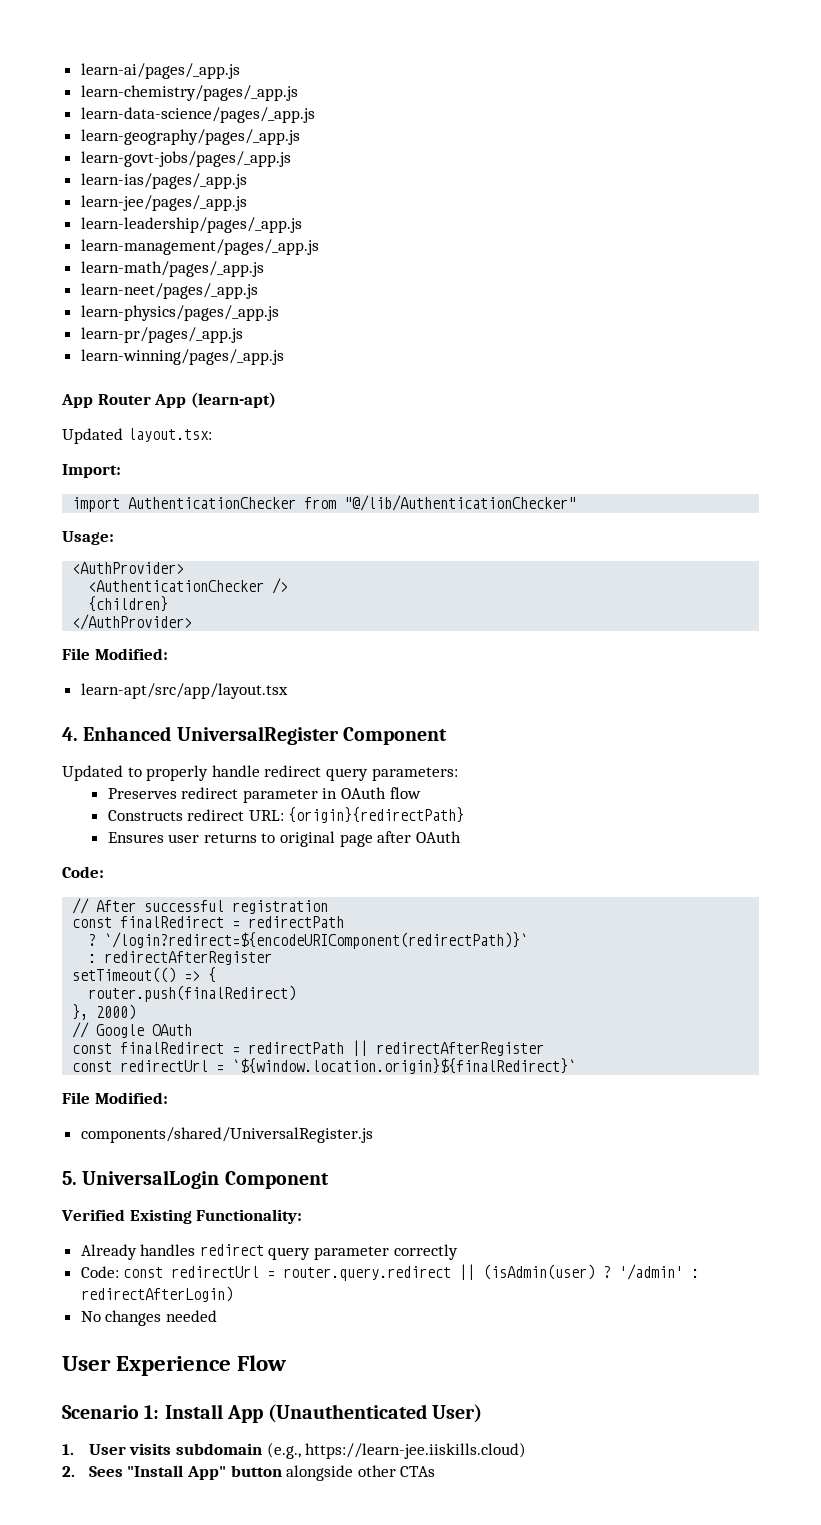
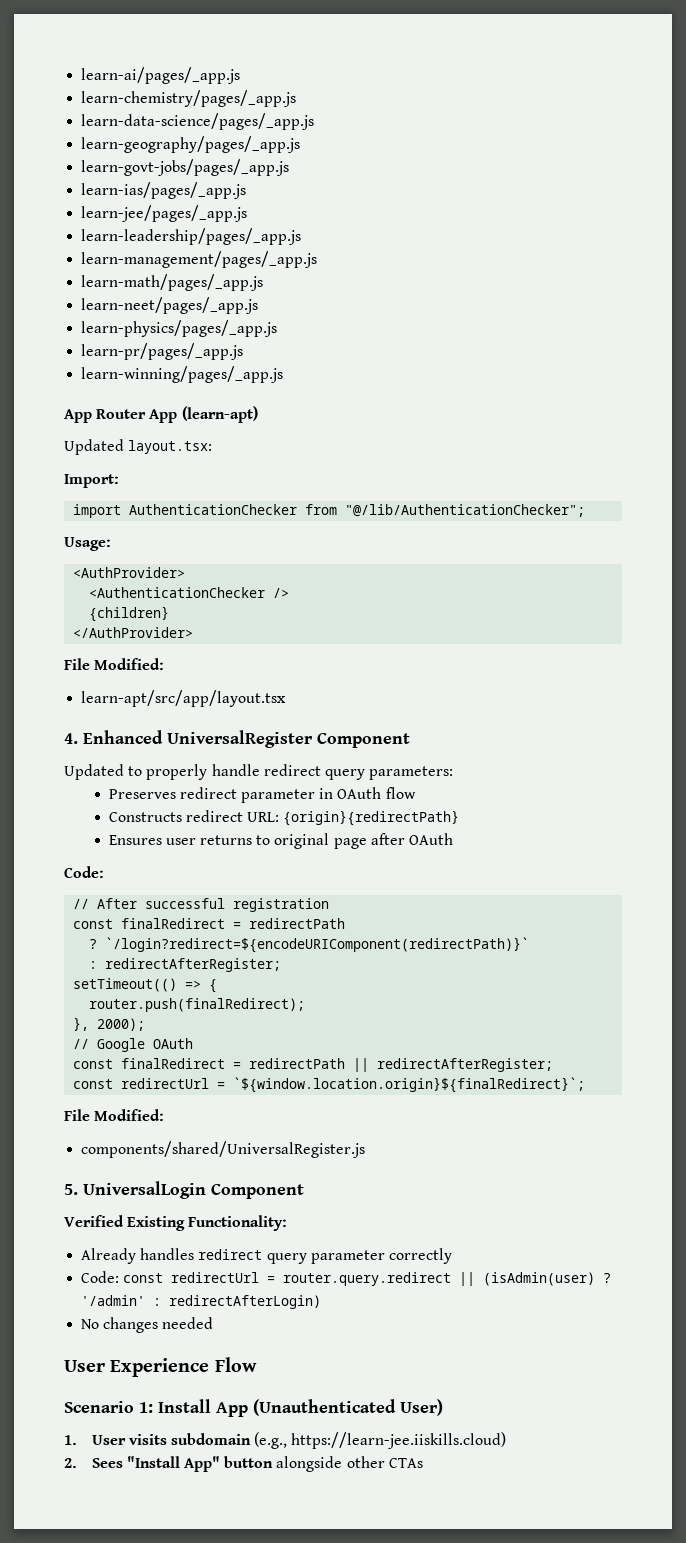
[344,495,577,511] "@/lib/AuthenticationChecker" -> [345,504,586,517] "@/lib/AuthenticationChecker";
[104,951,273,965] redirectAfterRegister -> [105,958,282,972] redirectAfterRegister;
[88,985,297,1002] router.push(finalRedirect) -> [89,998,306,1012] router.push(finalRedirect);
[96,1004,137,1020] 2000) -> [97,1018,146,1031] 2000);
[376,1042,545,1056] [72,1058,577,1074] redirectAfterRegister // const redirectUrl = `${window.location.origin}${finalRedirect}` -> [377,1058,554,1072] [73,1077,586,1093] redirectAfterRegister; // const redirectUrl = `${window.location.origin}${finalRedirect}`;

